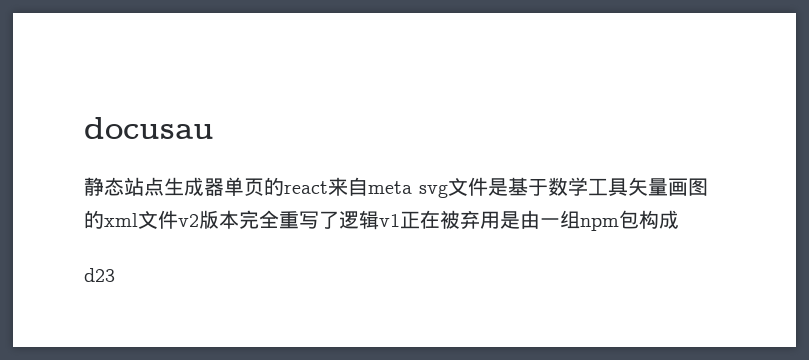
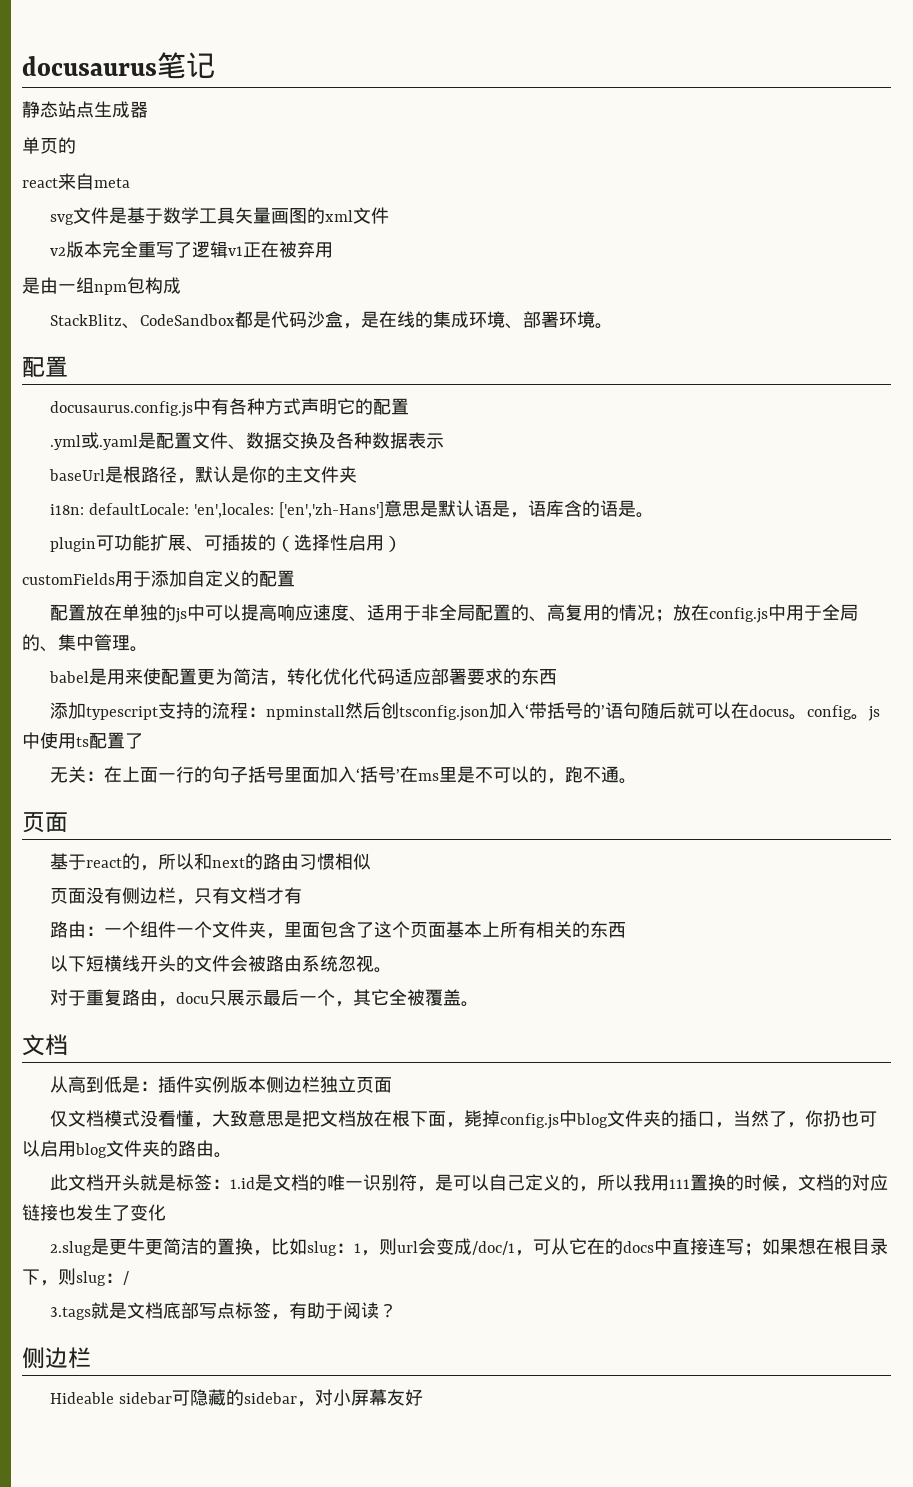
[84,117,214,139] docusau -> [22,52,215,79] docusaurus笔记
(224, 187) none -> (148, 109) //
(284, 186) none -> (76, 145) //
(412, 187) none -> (130, 183) //
(178, 219) none -> (390, 215) //
(500, 220) none -> (334, 250) //
[84,268,115,282] d23 -> [50,311,614,329] [22,356,68,378] [50,398,410,417] [50,432,445,450] [49,466,358,484] [50,500,655,518] [50,534,403,552] [22,570,295,587] [50,604,859,623] [22,634,148,652] [49,668,558,686] [50,702,881,721] [22,732,143,749] [50,766,638,784] [22,812,68,833] [50,853,372,871] [50,887,303,905] [50,921,627,939] [50,955,393,973] [50,989,480,1007] [22,1034,68,1056] [50,1076,393,1093] [50,1110,878,1129] [22,1140,232,1158] [50,1174,889,1192] [22,1204,166,1221] [50,1238,889,1256] [22,1268,129,1286] [50,1302,398,1320] [22,1347,91,1369] [50,1389,424,1407] StackBlitz、CodeSandbox都是代码沙盒，是在线的集成环境、部署环境。 // 配置 // docusaurus.config.js中有各种方式声明它的配置 // .yml或.yaml是配置文件、数据交换及各种数据表示 // baseUrl是根路径，默认是你的主文件夹 // i18n: defaultLocale: 'en',locales: ['en','zh-Hans']意思是默认语是，语库含的语是。 // plugin可功能扩展、可插拔的（选择性启用） // customFields用于添加自定义的配置 // 配置放在单独的js中可以提高响应速度、适用于非全局配置的、高复用的情况；放在config.js中用于全局的、集中管理。 // babel是用来使配置更为简洁，转化优化代码适应部署要求的东西 // 添加typescript支持的流程：npminstall然后创tsconfig.json加入‘带括号的’语句随后就可以在docus。config。js中使用ts配置了 // 无关：在上面一行的句子括号里面加入‘括号’在ms里是不可以的，跑不通。 // 页面 // 基于react的，所以和next的路由习惯相似 // 页面没有侧边栏，只有文档才有 // 路由：一个组件一个文件夹，里面包含了这个页面基本上所有相关的东西 // 以下短横线开头的文件会被路由系统忽视。 // 对于重复路由，docu只展示最后一个，其它全被覆盖。 // 文档 // 从高到低是：插件实例版本侧边栏独立页面 // 仅文档模式没看懂，大致意思是把文档放在根下面，毙掉config.js中blog文件夹的插口，当然了，你扔也可以启用blog文件夹的路由。 // 此文档开头就是标签：1.id是文档的唯一识别符，是可以自己定义的，所以我用111置换的时候，文档的对应链接也发生了变化 // 2.slug是更牛更简洁的置换，比如slug：1，则url会变成/doc/1，可从它在的docs中直接连写；如果想在根目录下，则slug：/ // 3.tags就是文档底部写点标签，有助于阅读？ // 侧边栏 // Hideable sidebar可隐藏的sidebar，对小屏幕友好

